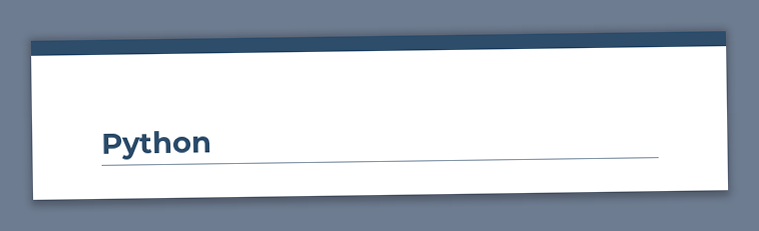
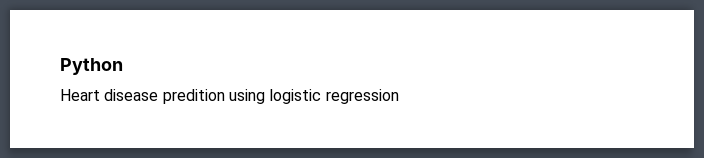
(212, 145) none -> [60,89,399,104] // Heart disease predition using logistic regression

